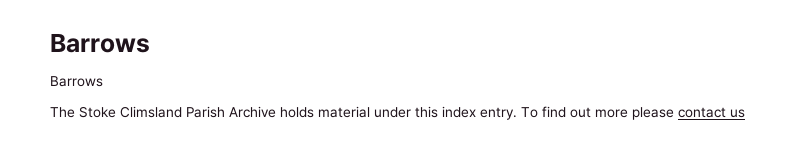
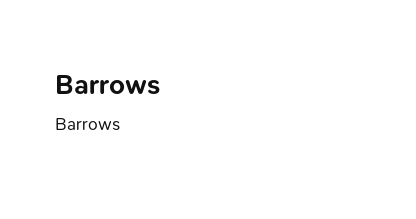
[50,106,745,120] // The Stoke Climsland Parish Archive holds material under this index entry. To find out more please contact us -> (120, 124) none

